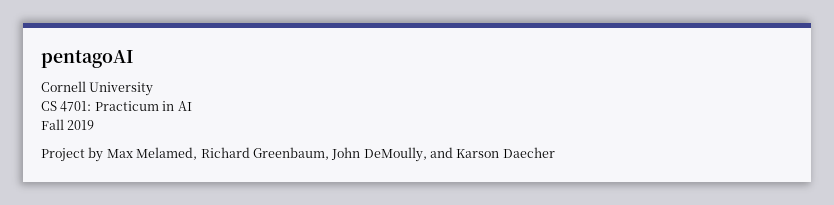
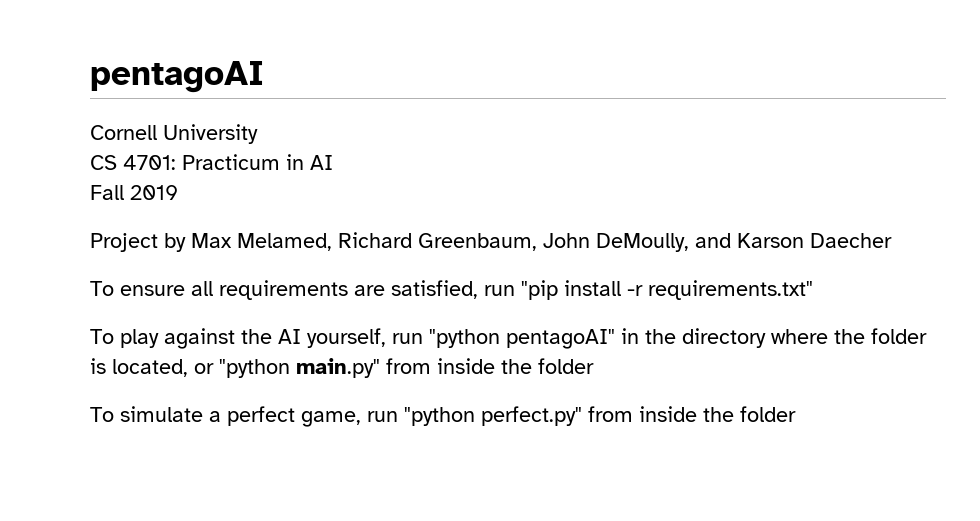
(555, 152) none -> [90,280,813,300] [90,328,927,349] [90,358,594,378] [90,406,796,427] // To ensure all requirements are satisfied, run "pip install -r requirements.txt" // To play against the AI yourself, run "python pentagoAI" in the directory where the folder is located, or "python main.py" from inside the folder // To simulate a perfect game, run "python perfect.py" from inside the folder

